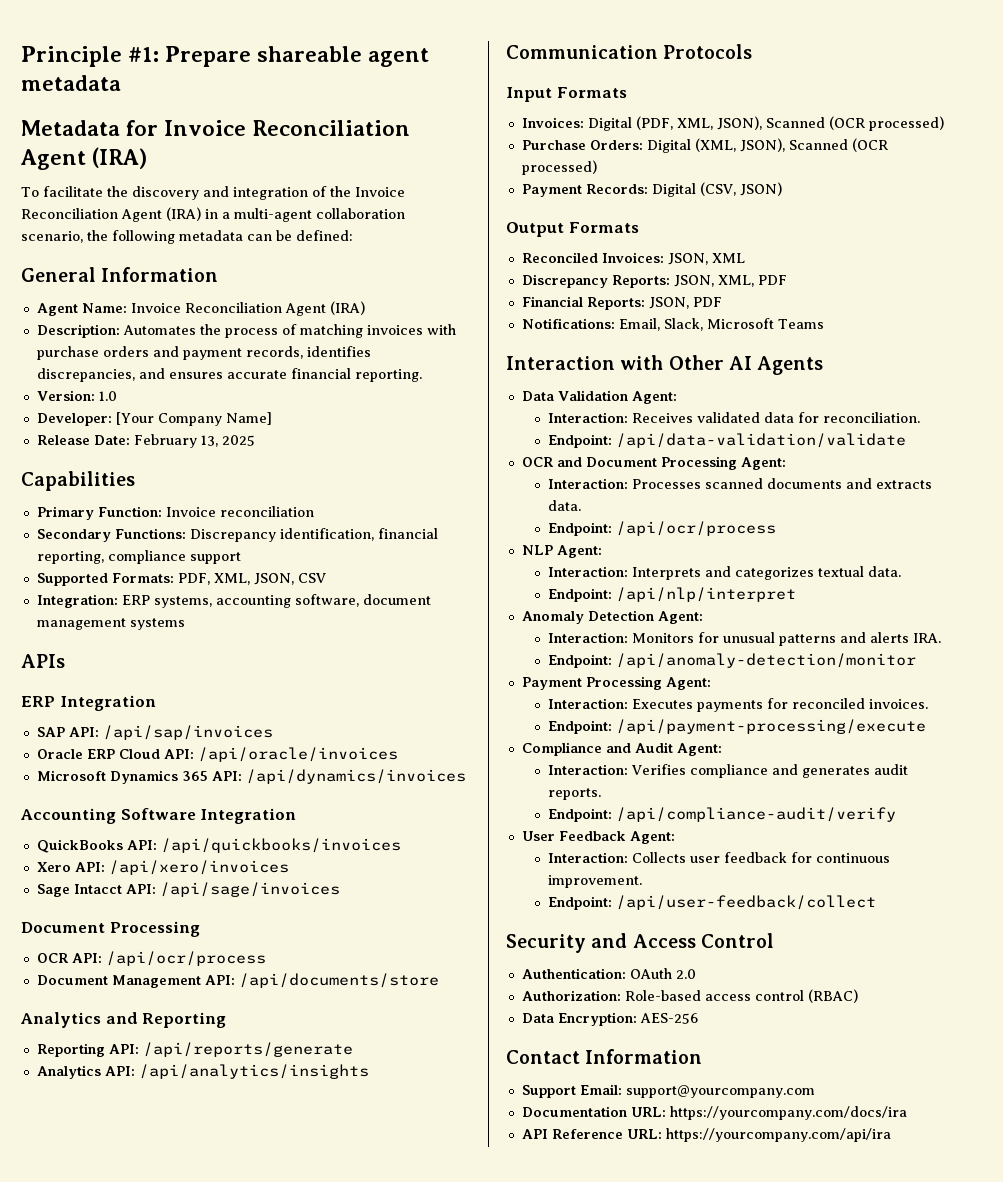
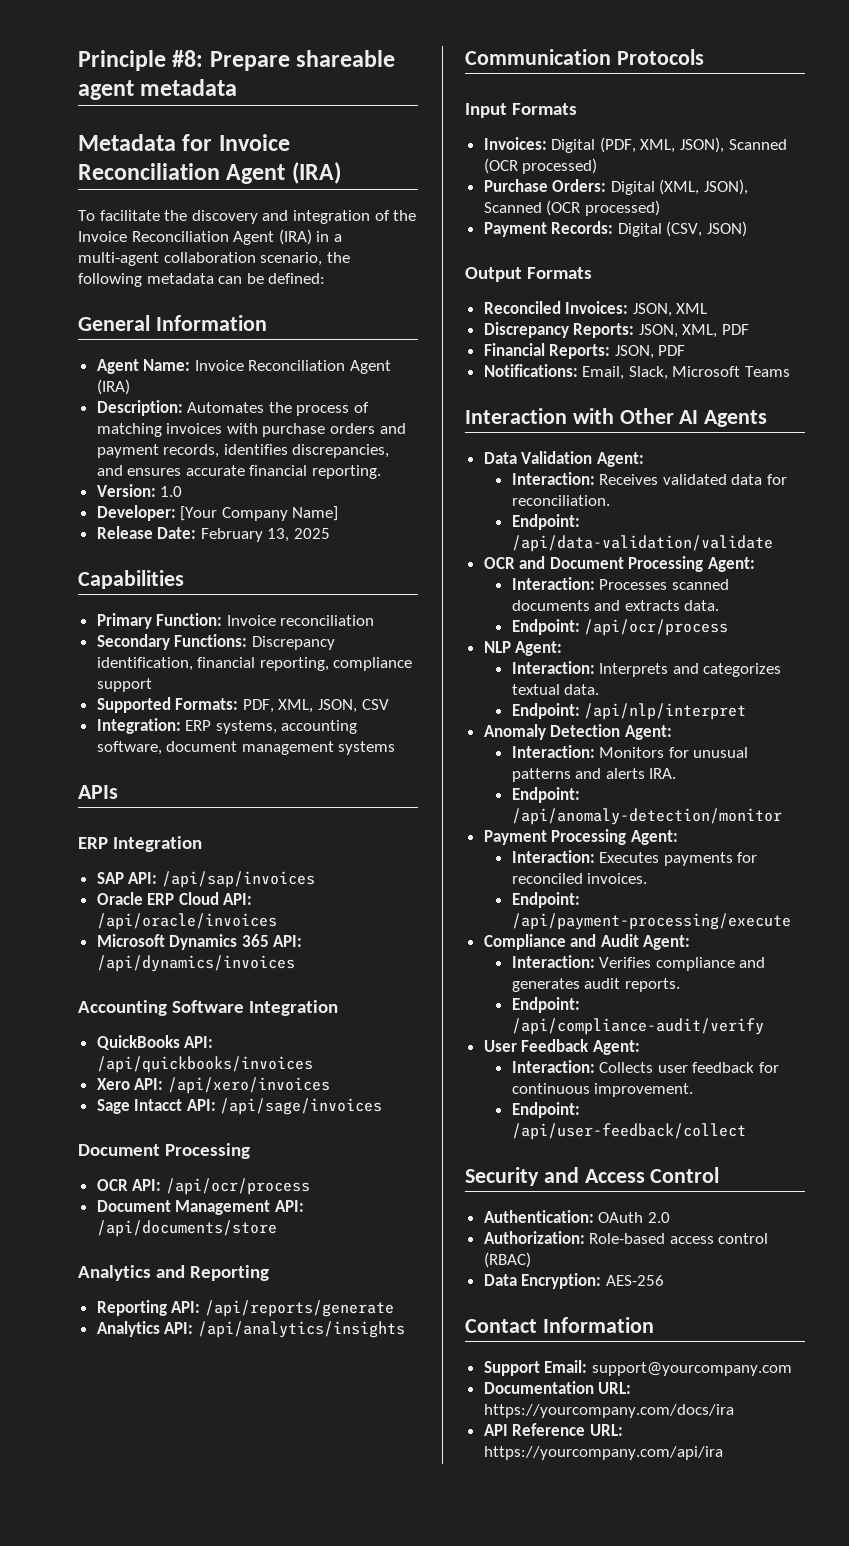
[128,47,160,62] #1: -> [172,50,204,67] #8:

